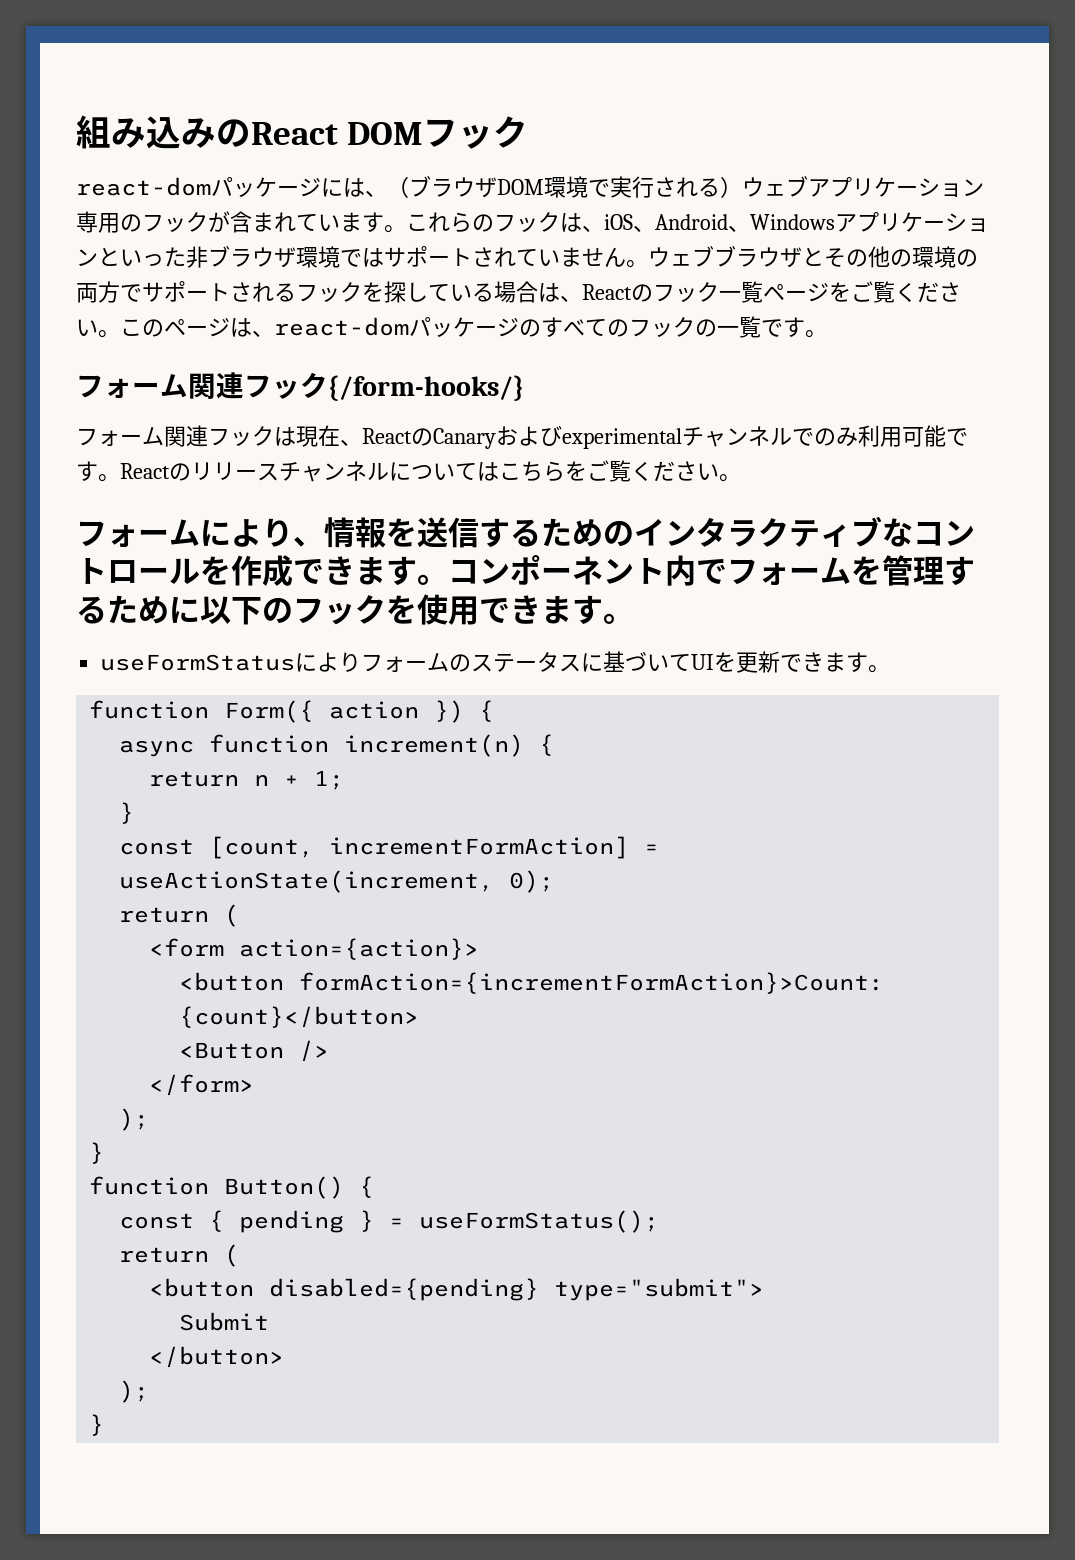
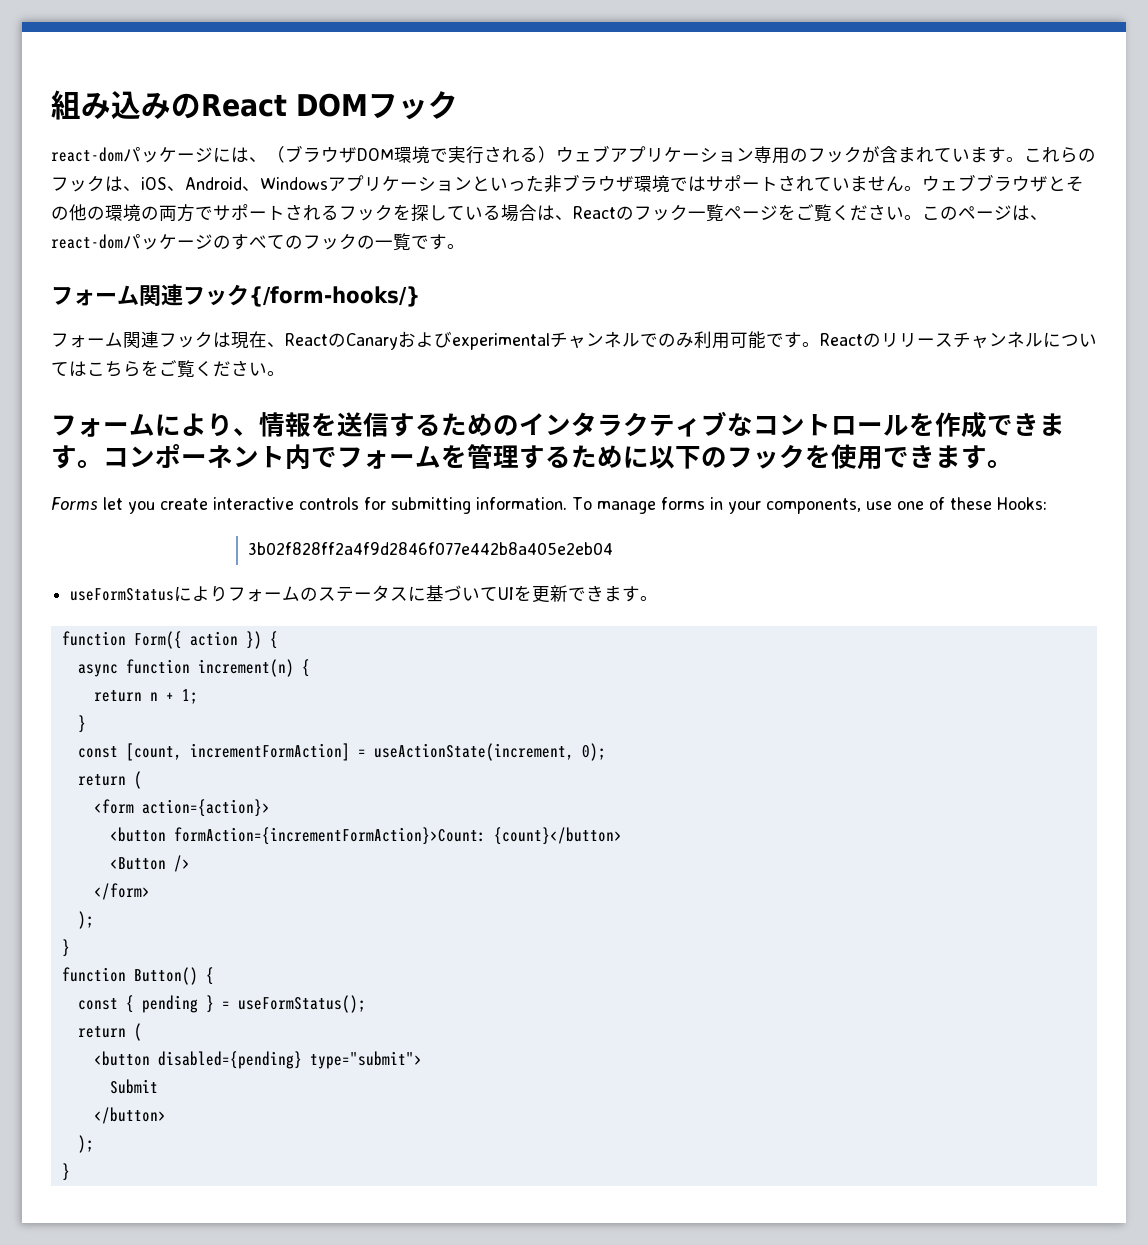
(634, 618) none -> [51,497,1047,514] [247,542,613,555] // Forms let you create interactive controls for submitting information. To manage forms in your components, use one of these Hooks: // 3b02f828ff2a4f9d2846f077e442b8a405e2eb04

